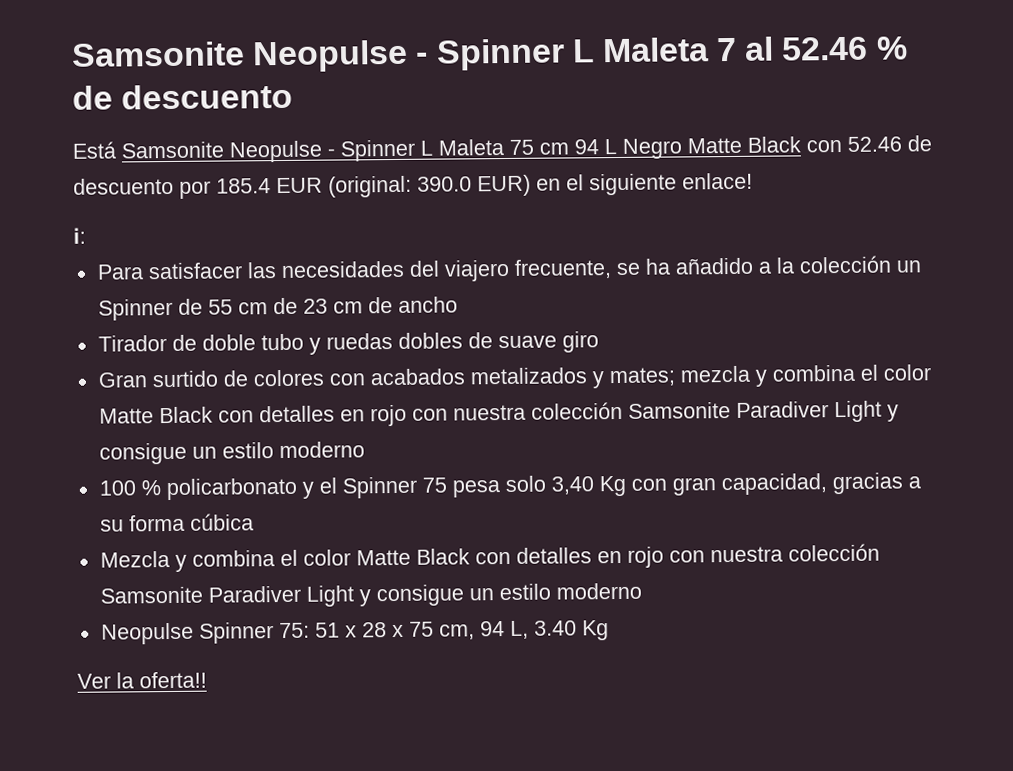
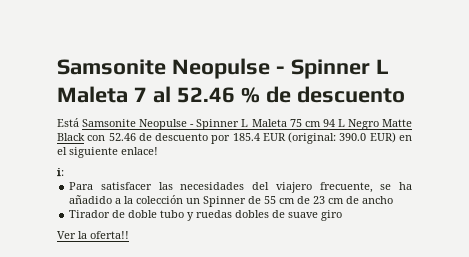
[97,364,931,389] [98,400,899,427] [98,441,365,465] [98,472,921,501] [99,513,254,532] [99,543,880,572] [99,582,642,607] [100,620,609,645] // Gran surtido de colores con acabados metalizados y mates; mezcla y combina el color Matte Black con detalles en rojo con nuestra colección Samsonite Paradiver Light y consigue un estilo moderno // 100 % policarbonato y el Spinner 75 pesa solo 3,40 Kg con gran capacidad, gracias a su forma cúbica // Mezcla y combina el color Matte Black con detalles en rojo con nuestra colección Samsonite Paradiver Light y consigue un estilo moderno // Neopulse Spinner 75: 51 x 28 x 75 cm, 94 L, 3.40 Kg -> (343, 215) none

